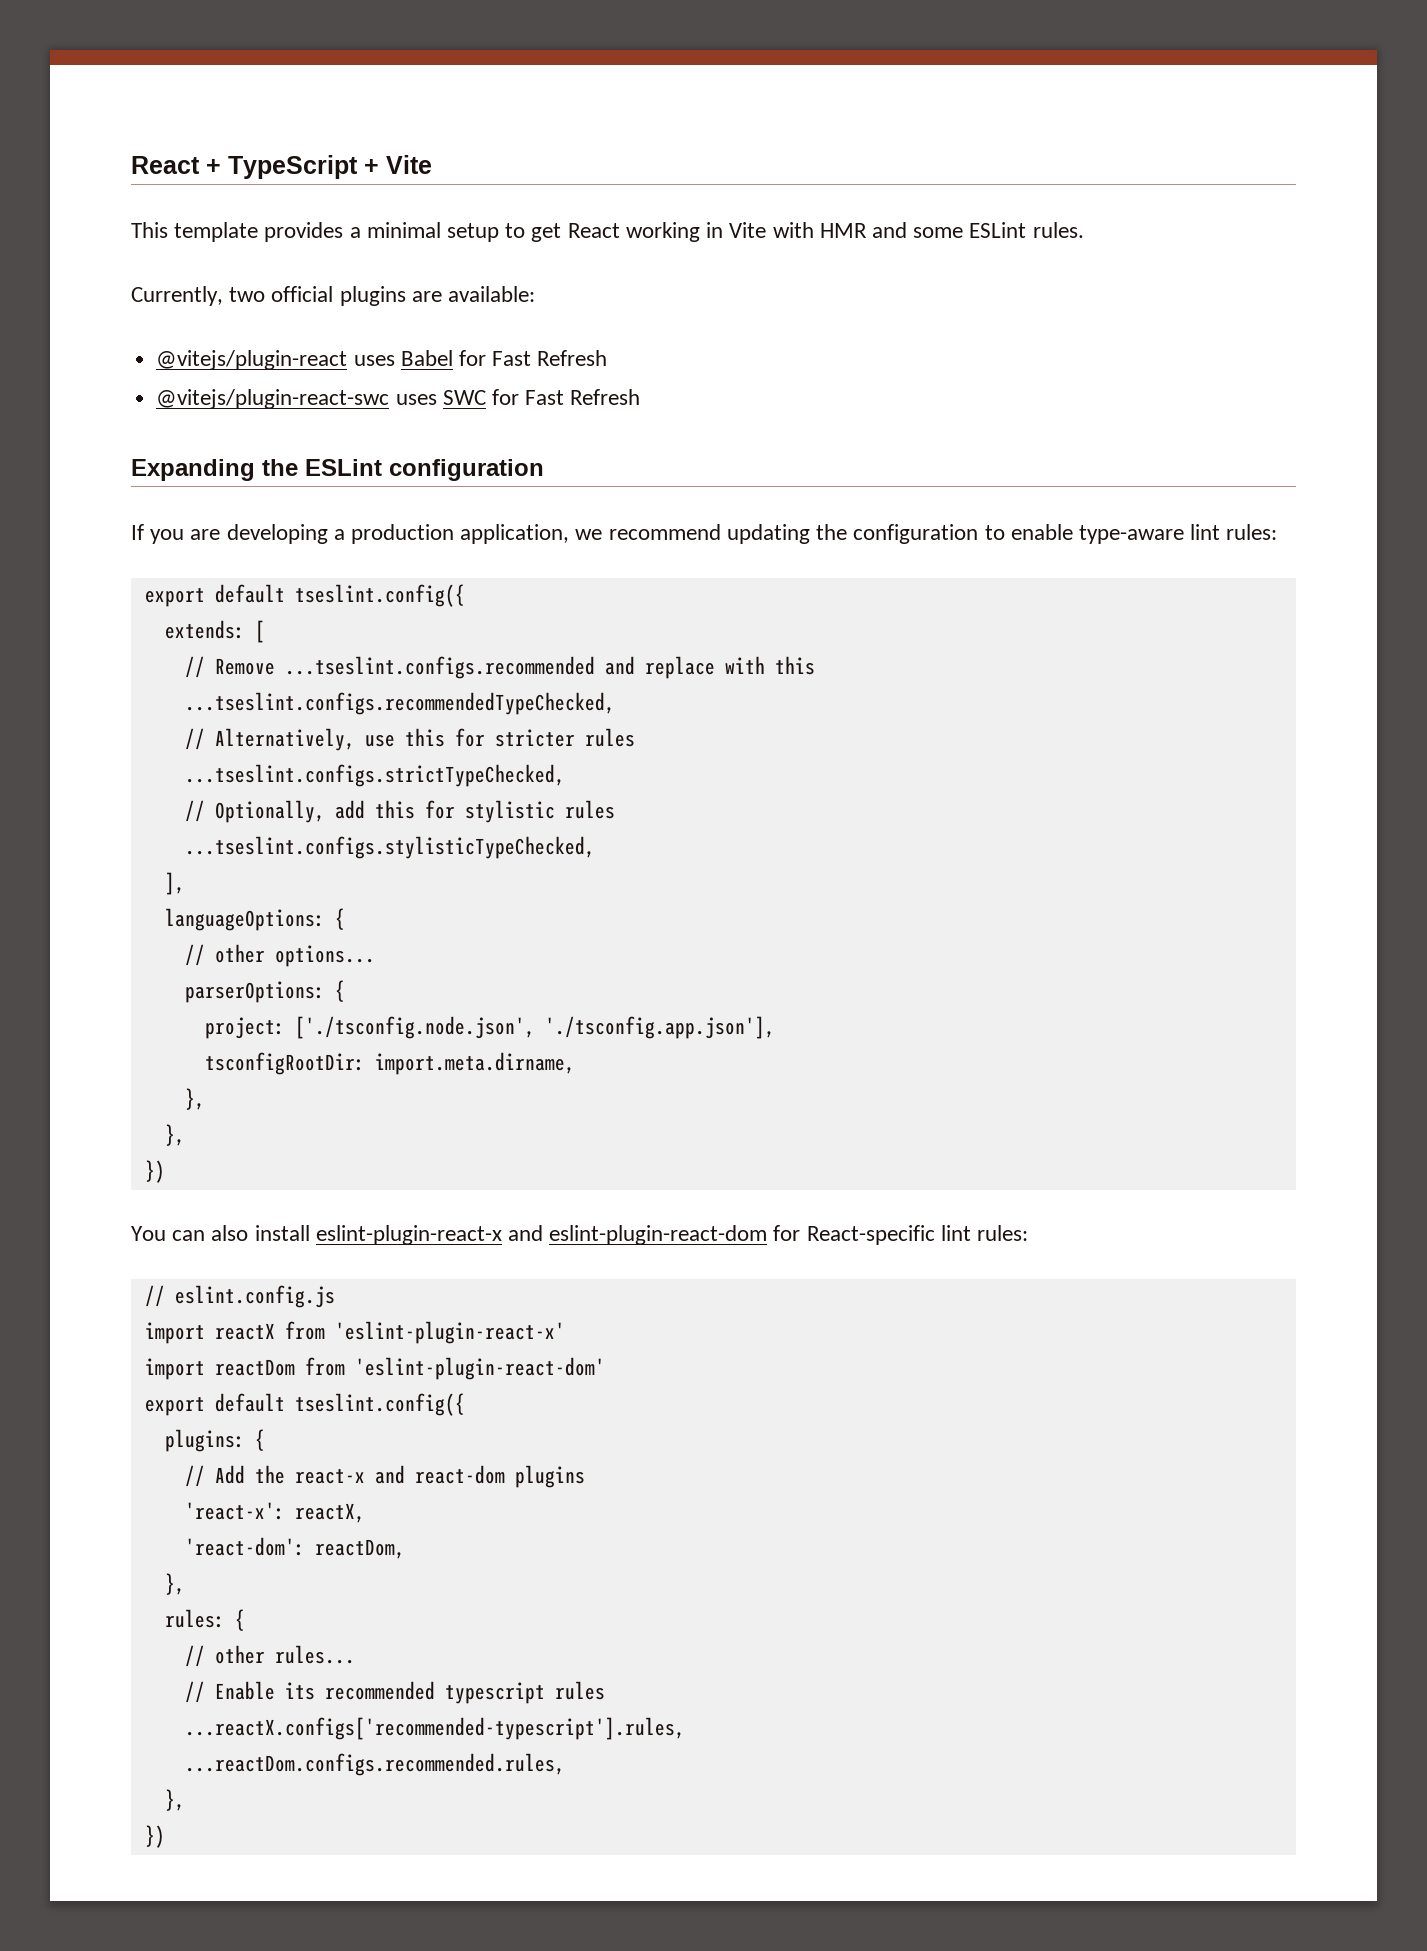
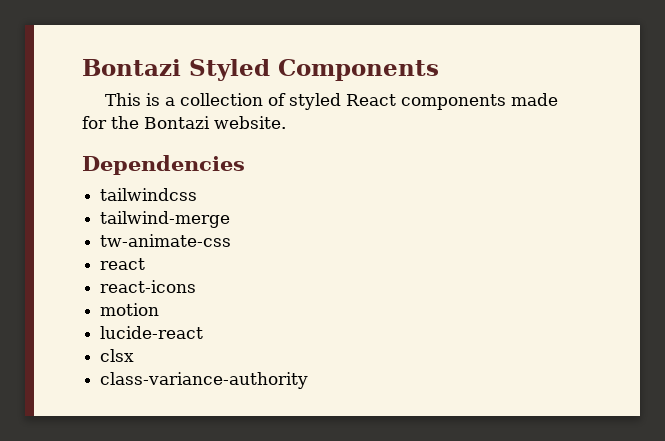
[131,155,432,179] [131,222,1084,242] [131,286,536,306] [156,350,608,370] [156,389,641,409] [131,459,544,481] [131,524,1278,544] [144,584,465,607] [164,620,265,643] [184,656,815,679] [184,692,615,715] [184,728,635,751] [184,764,565,787] [184,800,615,823] [184,836,595,859] [164,872,185,895] [164,908,345,931] [184,944,375,967] [184,980,345,1003] [204,1016,775,1039] [204,1052,575,1075] [184,1088,205,1110] [164,1124,185,1146] [144,1160,165,1183] [131,1225,1029,1245] [144,1285,335,1308] [144,1321,565,1344] [144,1357,605,1380] [144,1393,465,1416] [164,1429,265,1452] [184,1465,585,1488] [184,1502,365,1523] [184,1537,405,1559] [164,1573,185,1595] [164,1609,245,1631] [184,1645,355,1667] [184,1681,605,1704] [184,1717,685,1740] [184,1753,565,1776] [164,1789,185,1811] [144,1825,165,1848] React + TypeScript + Vite // This template provides a minimal setup to get React working in Vite with HMR and some ESLint rules. // Currently, two official plugins are available: // @vitejs/plugin-react uses Babel for Fast Refresh // @vitejs/plugin-react-swc uses SWC for Fast Refresh // Expanding the ESLint configuration // If you are developing a production application, we recommend updating the configuration to enable type-aware lint rules: // export default tseslint.config({ // extends: [ // // Remove ...tseslint.configs.recommended and replace with this // ...tseslint.configs.recommendedTypeChecked, // // Alternatively, use this for stricter rules // ...tseslint.configs.strictTypeChecked, // // Optionally, add this for stylistic rules // ...tseslint.configs.stylisticTypeChecked, // ], // languageOptions: { // // other options... // parserOptions: { // project: ['./tsconfig.node.json', './tsconfig.app.json'], // tsconfigRootDir: import.meta.dirname, // }, // }, // }) // You can also install eslint-plugin-react-x and eslint-plugin-react-dom for React-specific lint rules: // // eslint.config.js // import reactX from 'eslint-plugin-react-x' // import reactDom from 'eslint-plugin-react-dom' // export default tseslint.config({ // plugins: { // // Add the react-x and react-dom plugins // 'react-x': reactX, // 'react-dom': reactDom, // }, // rules: { // // other rules... // // Enable its recommended typescript rules // ...reactX.configs['recommended-typescript'].rules, // ...reactDom.configs.recommended.rules, // }, // }) -> [82,59,439,81] [104,93,558,110] [82,116,286,129] [82,155,245,175] [100,188,198,201] [100,211,231,228] [100,234,232,247] [100,258,146,270] [100,280,197,293] [100,303,160,316] [100,326,204,339] [100,349,135,362] [100,372,309,389] Bontazi Styled Components // This is a collection of styled React components made for the Bontazi website. // Dependencies // tailwindcss // tailwind-merge // tw-animate-css // react // react-icons // motion // lucide-react // clsx // class-variance-authority

